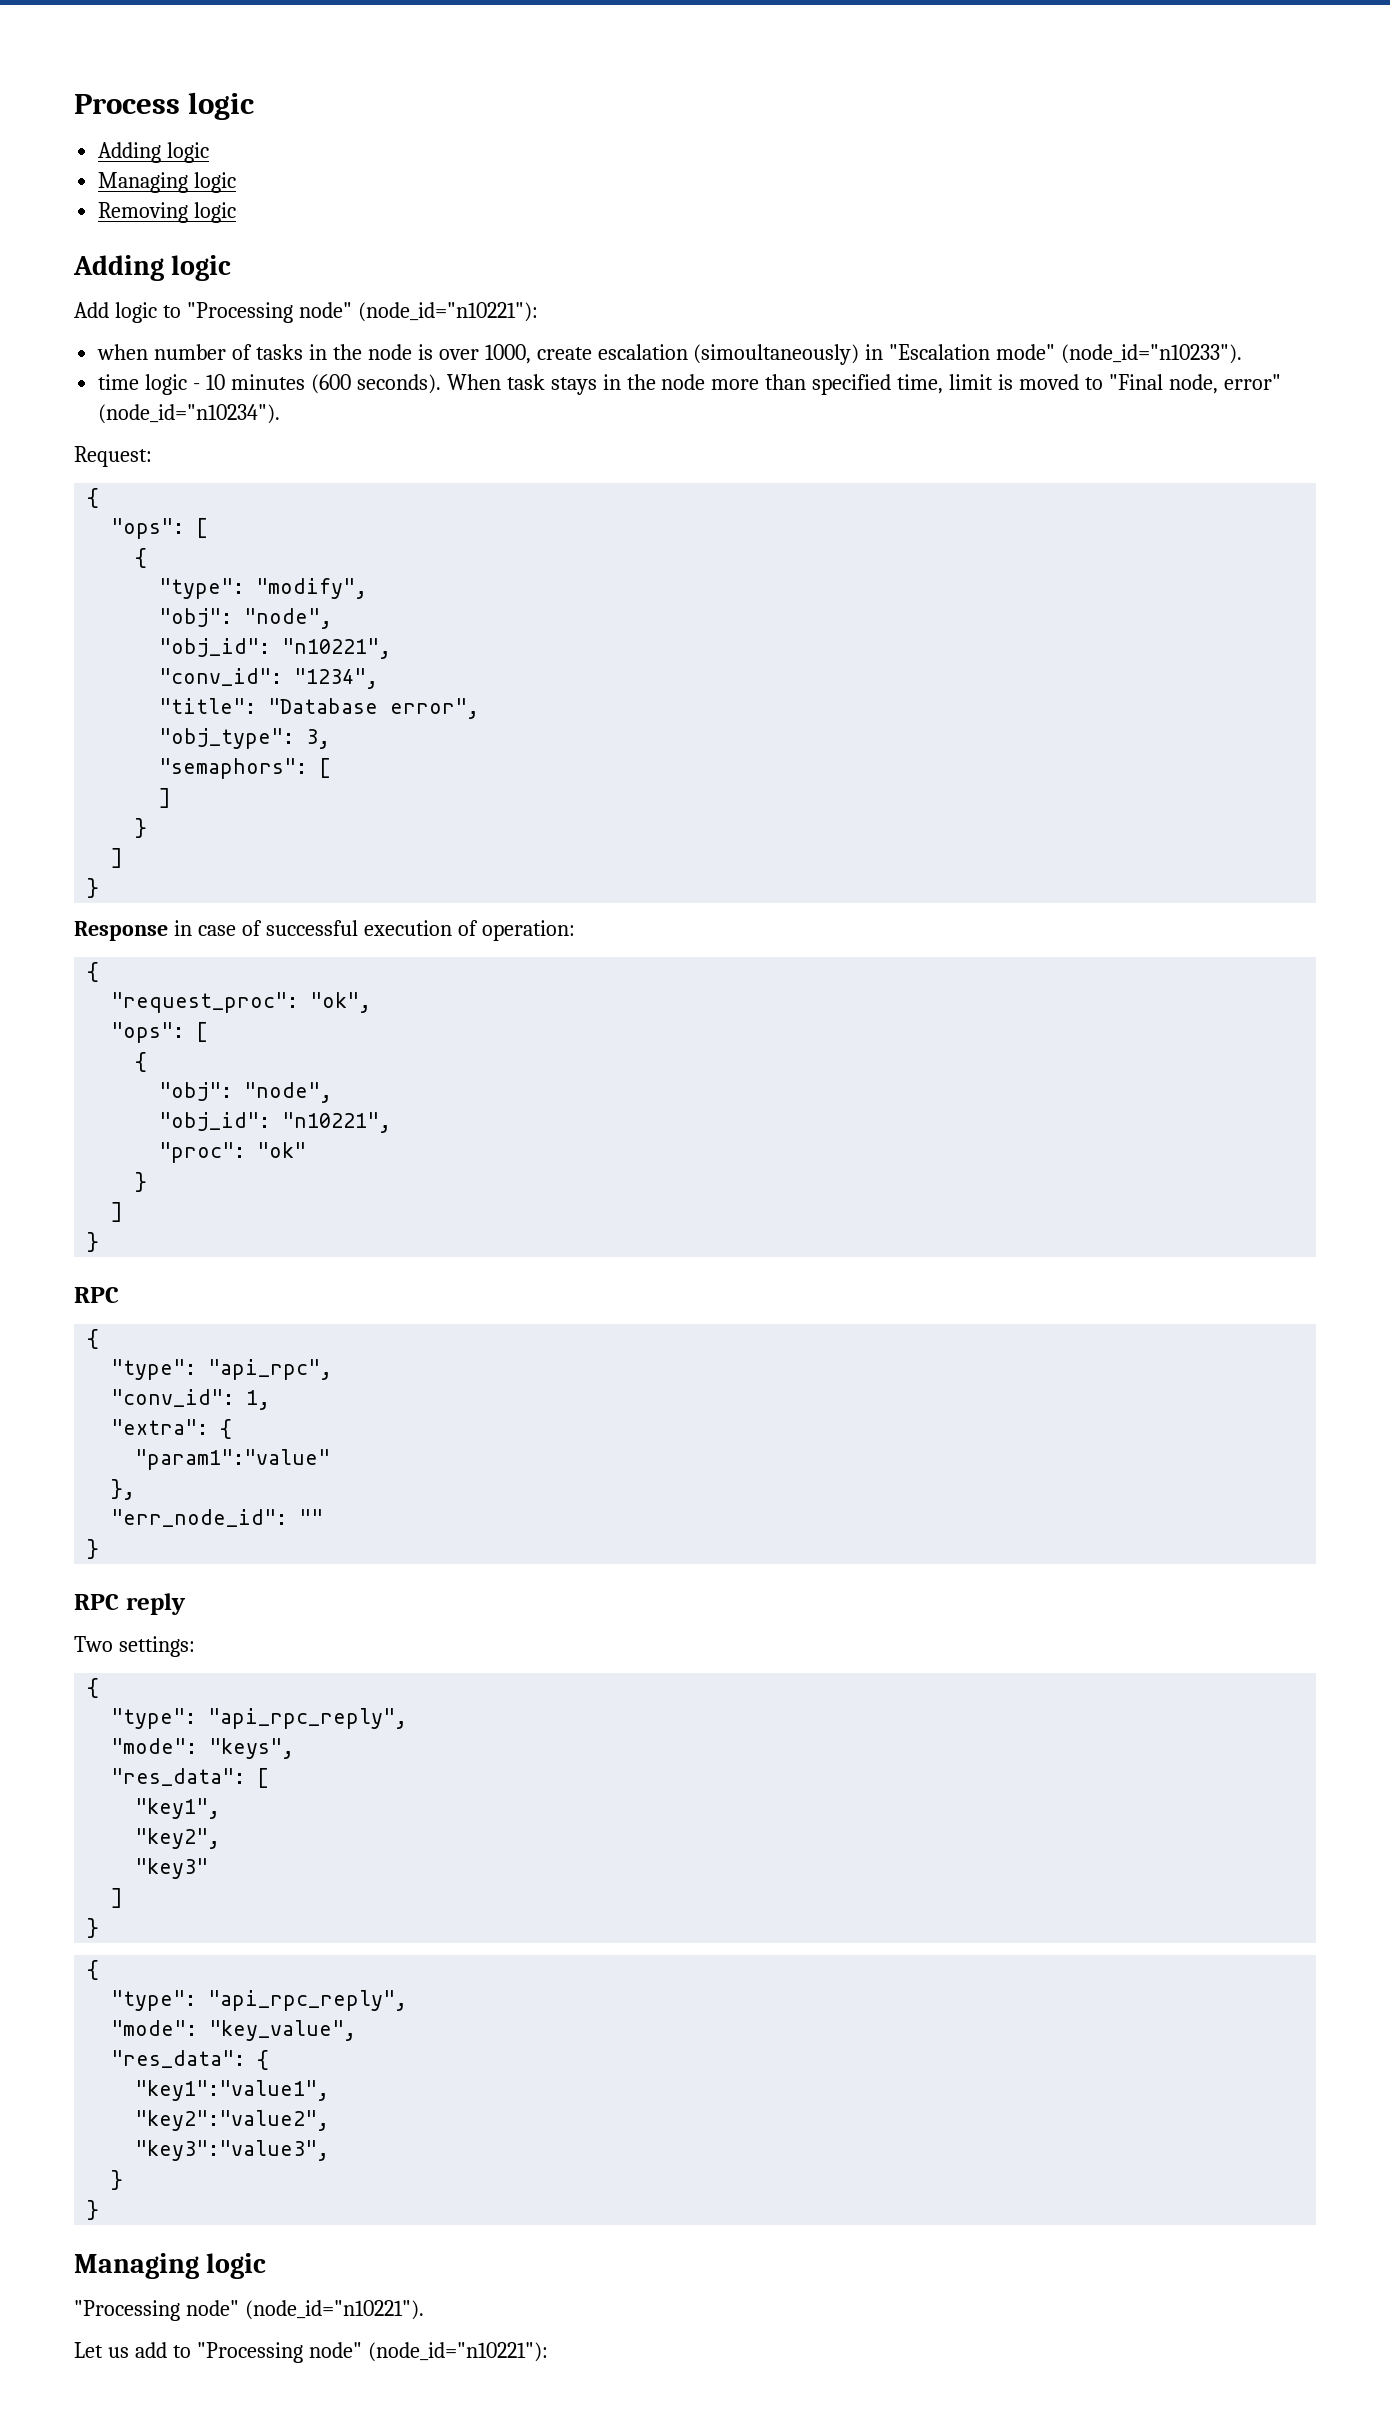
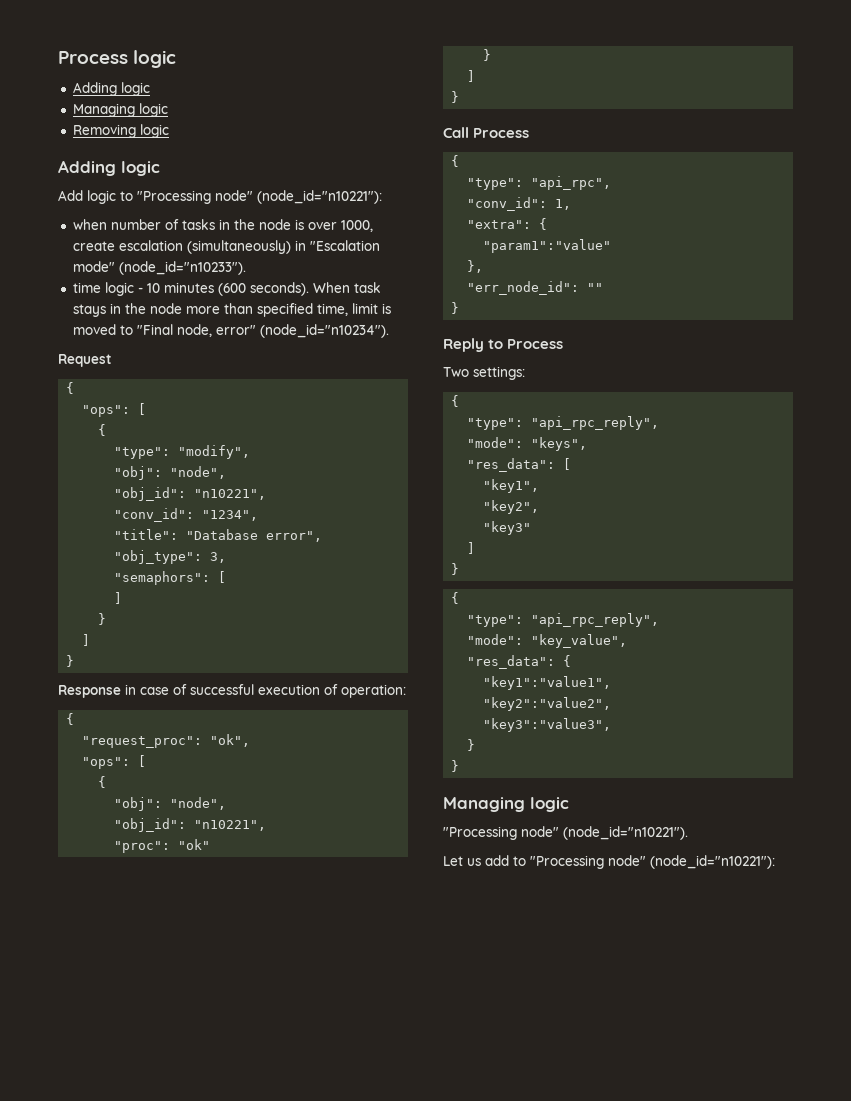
[693,344,860,365] (simoultaneously) -> [186,240,291,254] (simultaneously)
[74,446,152,467] Request: -> [58,354,112,367] Request
[74,1287,119,1303] RPC -> [443,127,530,138] Call Process
[74,1593,186,1615] RPC reply -> [443,338,564,352] Reply to Process

